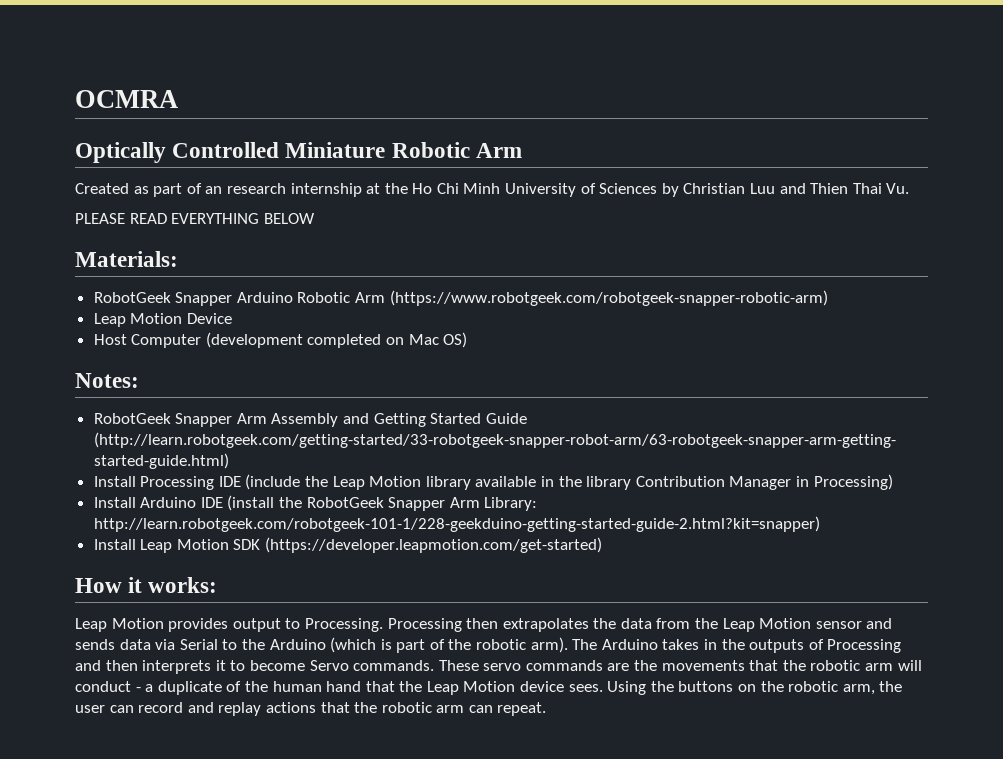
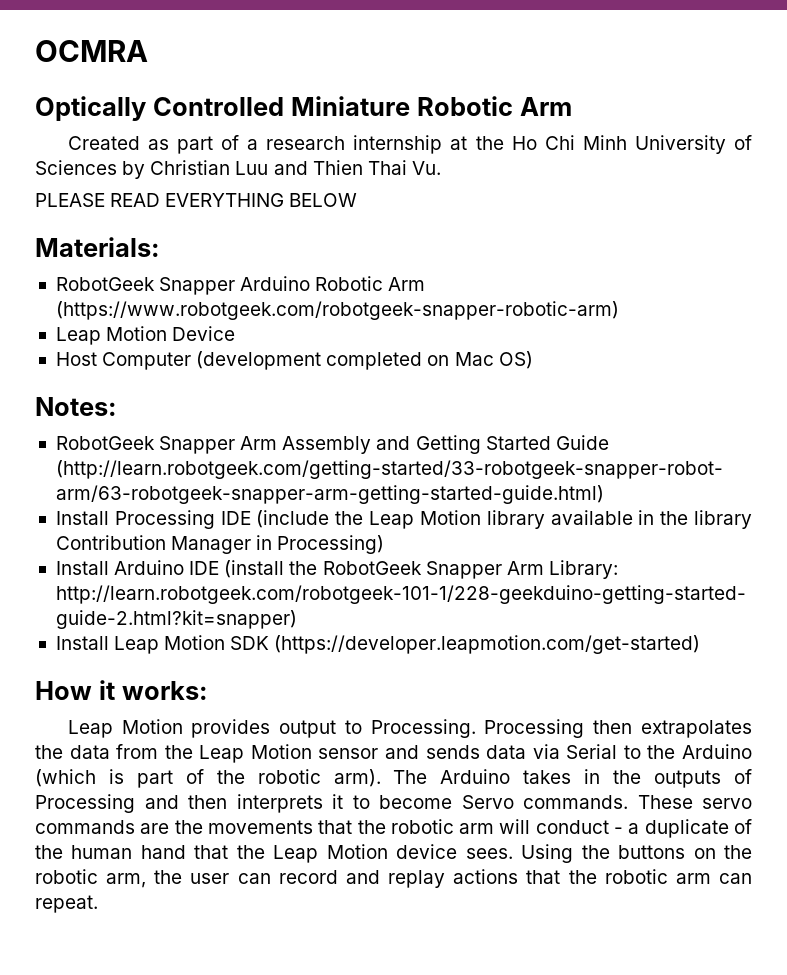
[205,186,223,194] an -> [247,139,259,150] a

